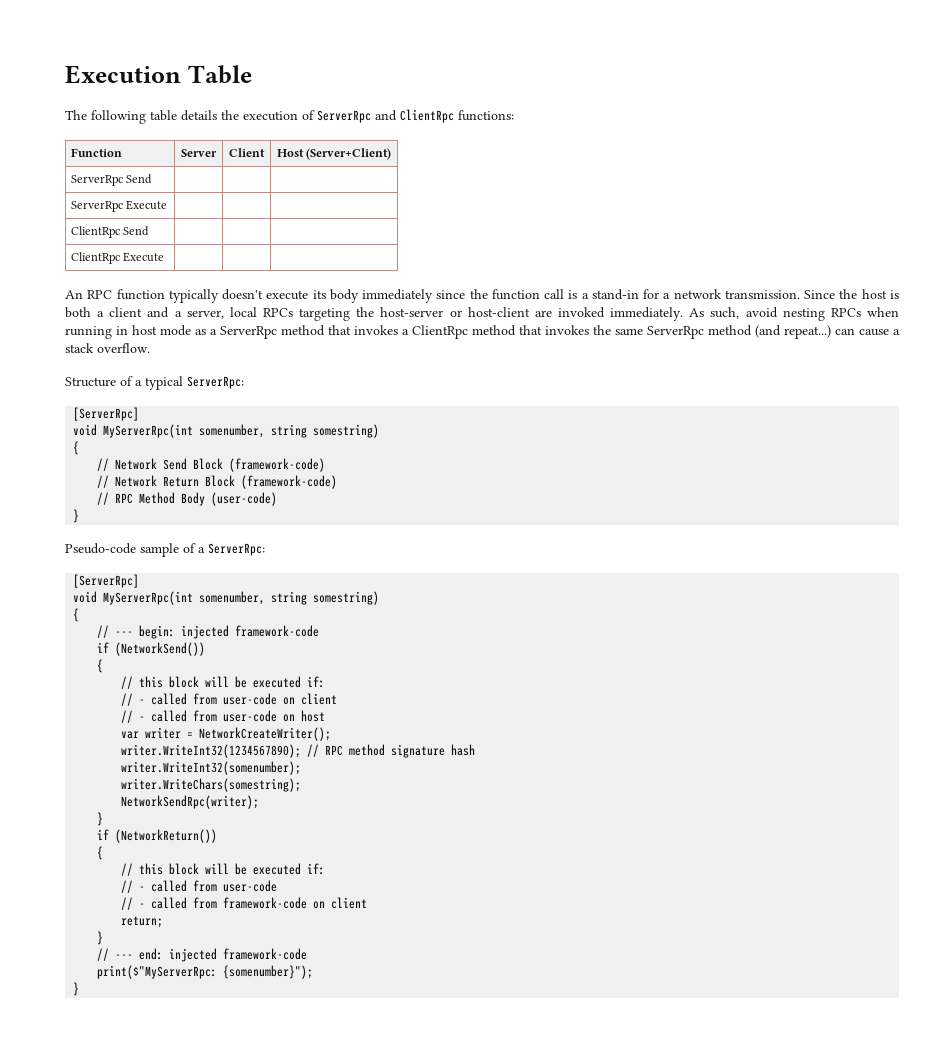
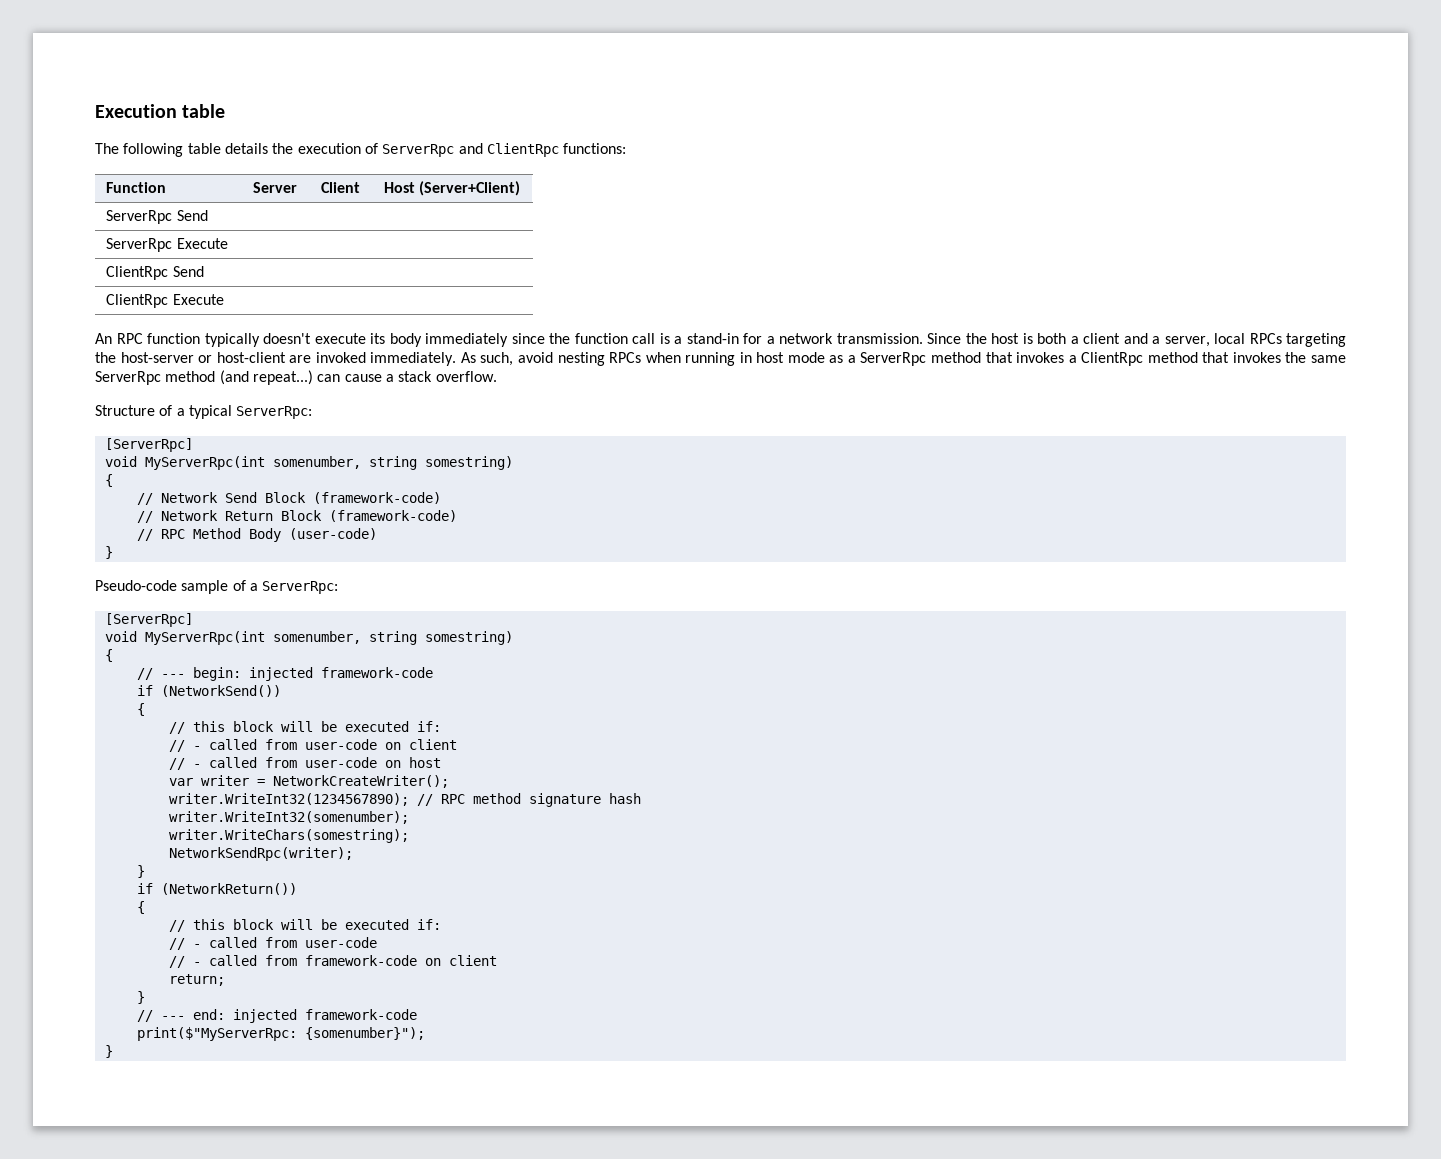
[187,65,252,84] Table -> [182,104,226,118] table

